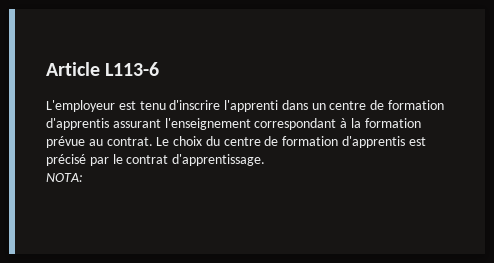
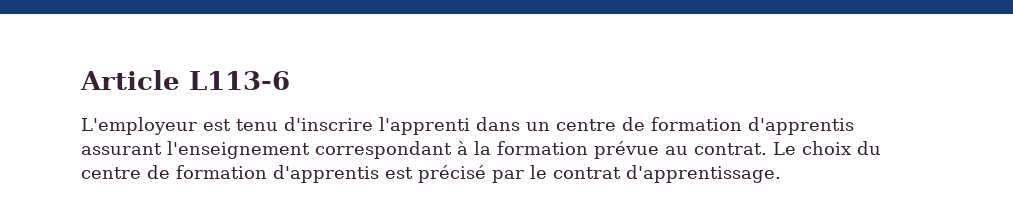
[46,173,83,182] // NOTA: -> (781, 174) none

